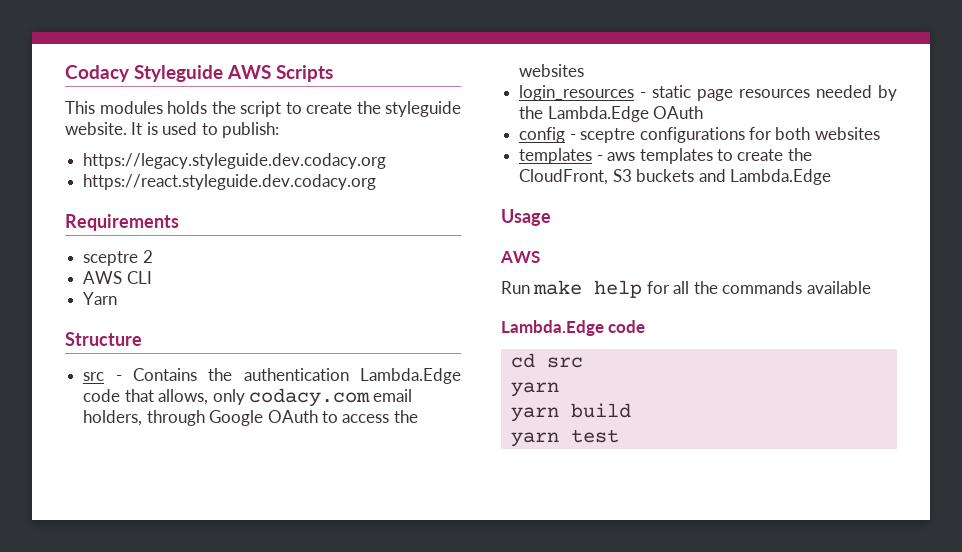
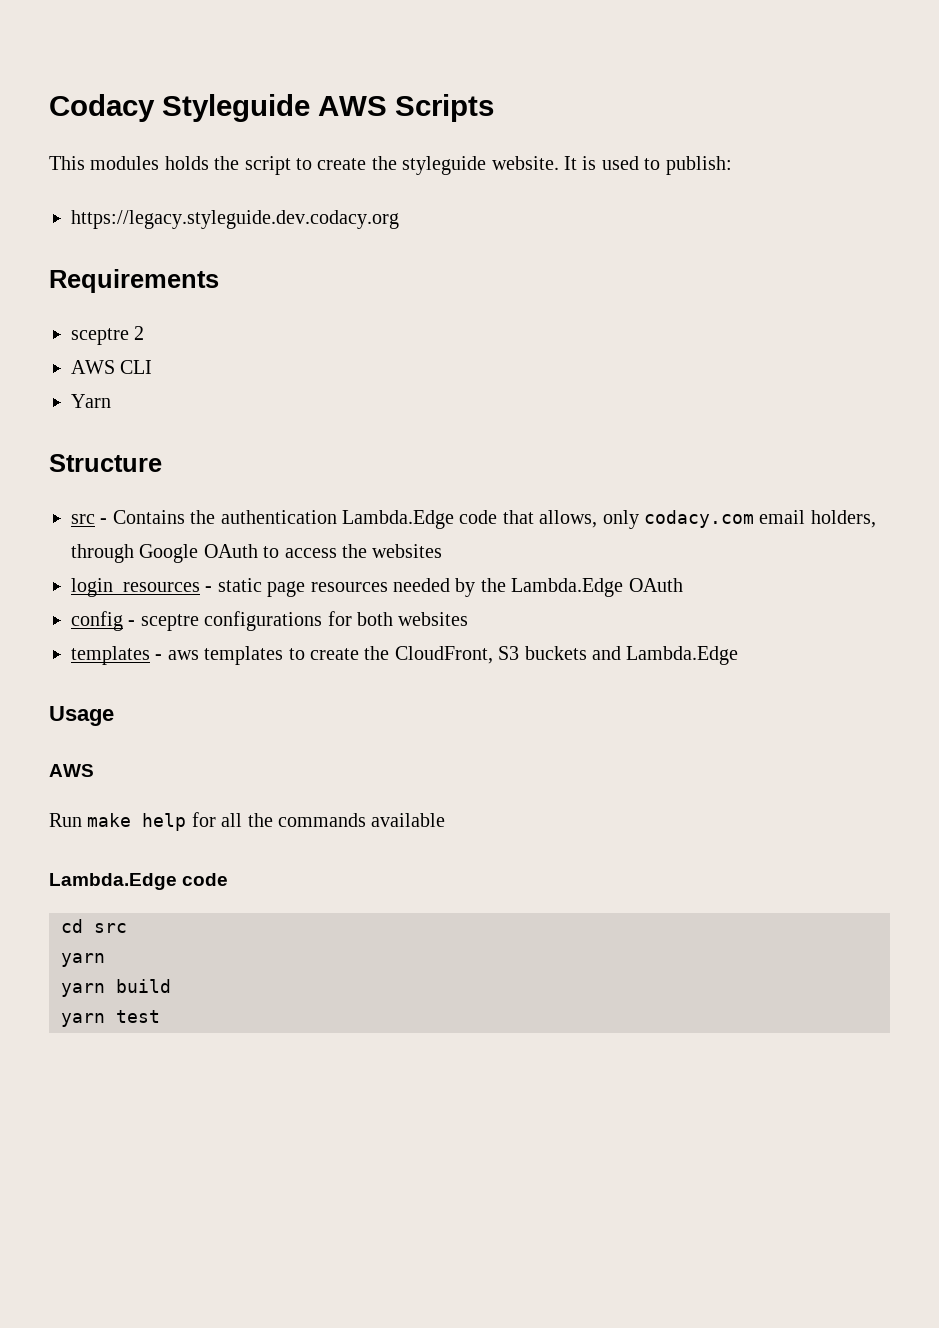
[83,174,377,190] // https://react.styleguide.dev.codacy.org -> (399, 219) none

